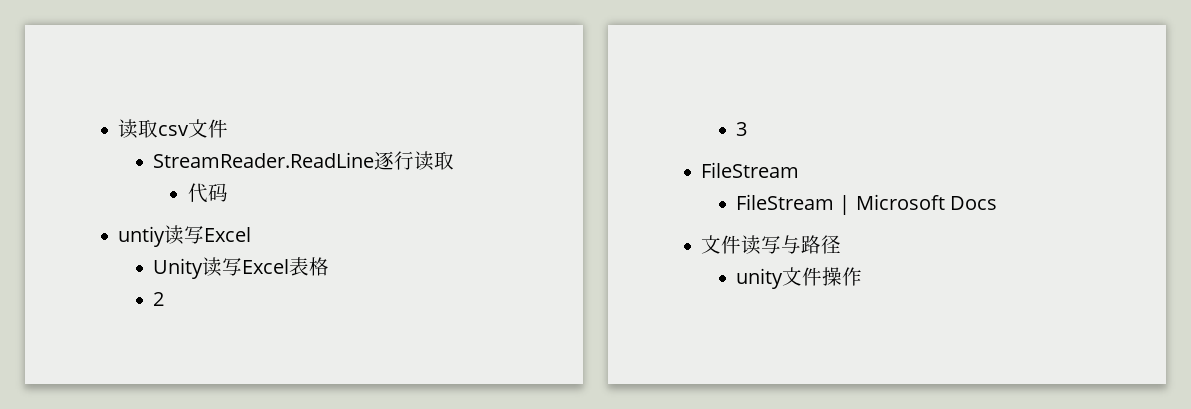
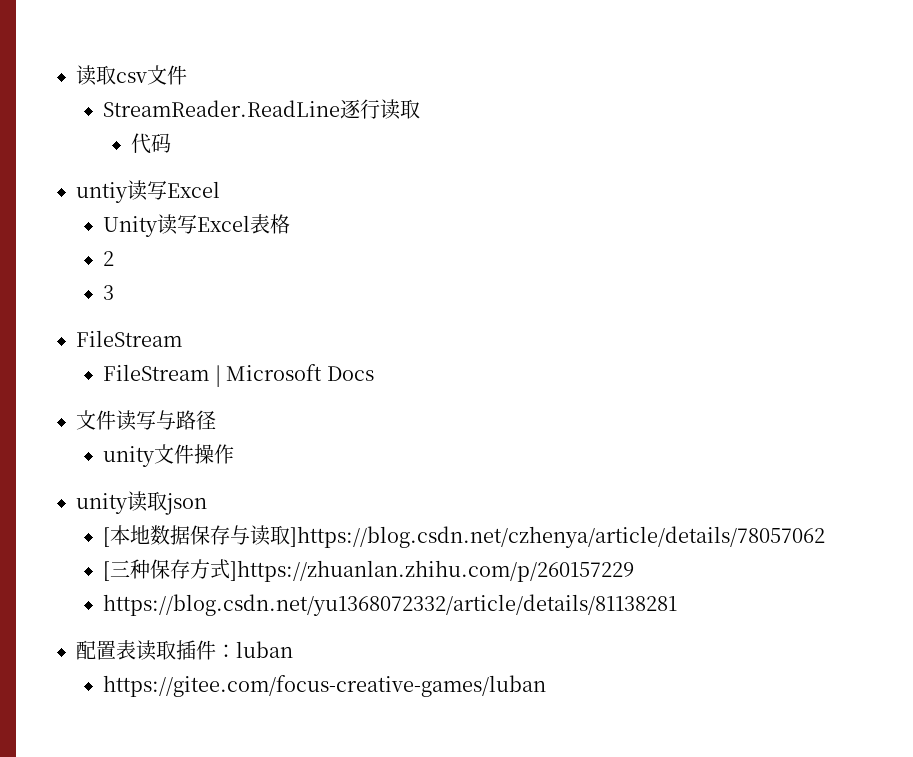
(863, 276) none -> [76,491,207,515] [103,525,826,548] [103,559,635,582] [103,594,678,616] [76,640,293,661] [103,675,547,697] // unity读取json // [本地数据保存与读取]https://blog.csdn.net/czhenya/article/details/78057062 // [三种保存方式]https://zhuanlan.zhihu.com/p/260157229 // https://blog.csdn.net/yu1368072332/article/details/81138281 // 配置表读取插件：luban // https://gitee.com/focus-creative-games/luban

